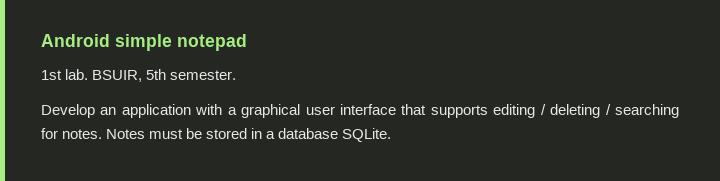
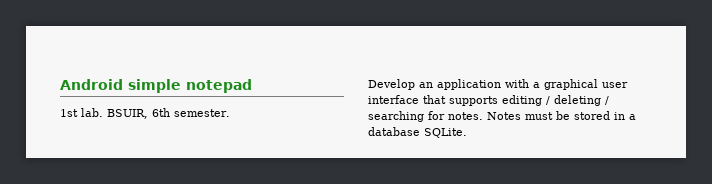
[146,69,167,80] 5th -> [152,108,170,117] 6th

